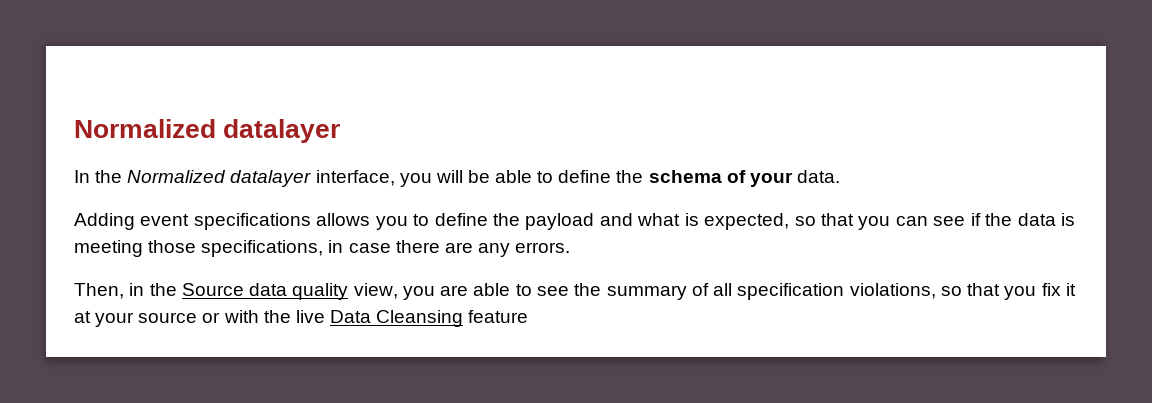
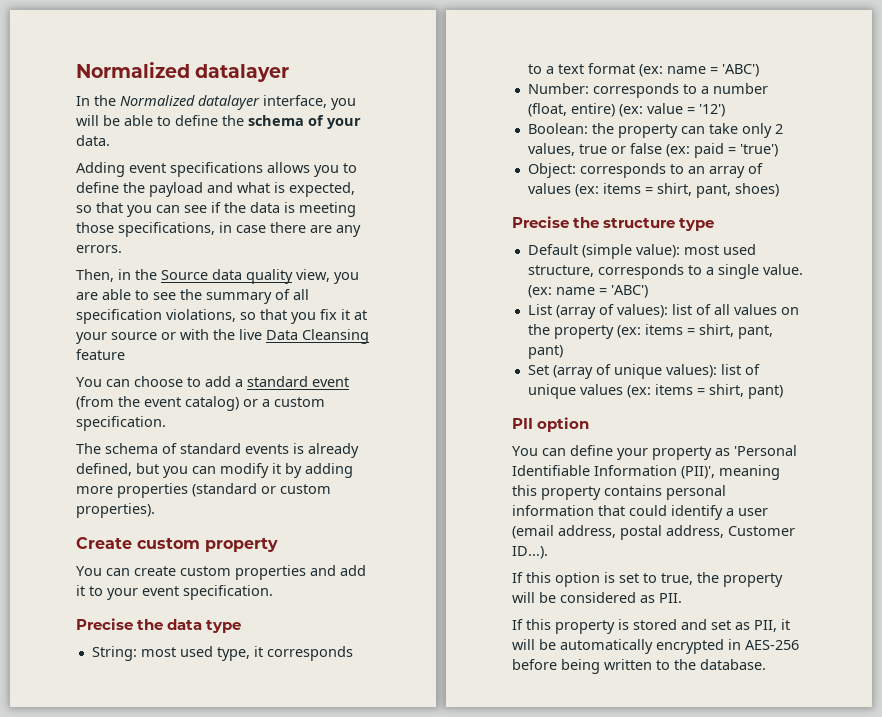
(529, 316) none -> [76,376,349,387] [76,396,325,411] [76,416,166,431] [76,443,359,458] [76,463,353,478] [76,483,331,498] [76,503,155,518] [76,537,278,552] [76,565,366,580] [76,585,273,600] [76,618,242,633] [91,646,353,661] [527,63,759,77] [527,83,768,98] [527,103,725,117] [527,123,783,138] [527,143,778,158] [527,163,763,178] [527,183,779,198] [512,216,715,231] [527,244,756,259] [527,264,803,279] [527,285,648,298] [527,304,799,319] [527,324,773,339] [527,345,563,359] [527,364,760,379] [527,384,783,399] [512,417,590,432] [512,445,797,460] [512,465,780,480] [512,485,726,500] [512,505,768,520] [512,525,795,540] [512,546,548,559] [512,572,783,587] [512,592,682,603] [512,619,790,634] [512,639,799,654] [512,659,766,674] // You can choose to add a standard event (from the event catalog) or a custom specification. // The schema of standard events is already defined, but you can modify it by adding more properties (standard or custom properties). // Create custom property // You can create custom properties and add it to your event specification. // Precise the data type // String: most used type, it corresponds to a text format (ex: name = 'ABC') // Number: corresponds to a number (float, entire) (ex: value = '12') // Boolean: the property can take only 2 values, true or false (ex: paid = 'true') // Object: corresponds to an array of values (ex: items = shirt, pant, shoes) // Precise the structure type // Default (simple value): most used structure, corresponds to a single value. (ex: name = 'ABC') // List (array of values): list of all values on the property (ex: items = shirt, pant, pant) // Set (array of unique values): list of unique values (ex: items = shirt, pant) // PII option // You can define your property as 'Personal Identifiable Information (PII)', meaning this property contains personal information that could identify a user (email address, postal address, Customer ID...). // If this option is set to true, the property will be considered as PII. // If this property is stored and set as PII, it will be automatically encrypted in AES-256 before being written to the database.

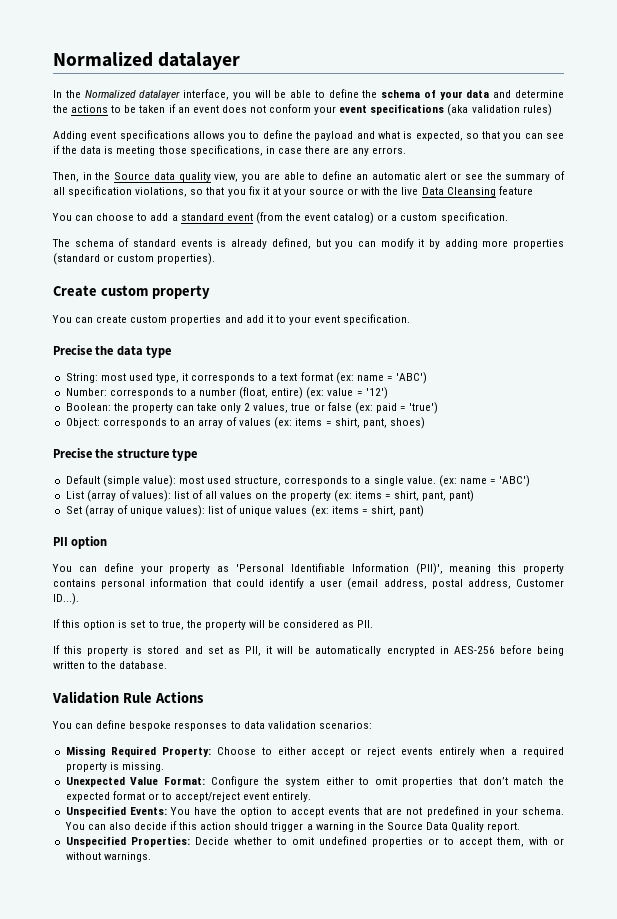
[76,135,110,146] data. -> [466,90,564,98] [53,104,552,116] data and determine the actions to be taken if an event does not conform your event specifications (aka validation rules)
(149, 295) none -> [322,171,462,180] define an automatic alert or
(766, 664) none -> [52,691,204,704] [52,720,372,731] [65,746,565,757] [65,762,164,772] [65,776,564,787] [65,791,312,802] [65,806,564,817] [64,821,521,832] [65,836,565,847] [65,852,151,862] // Validation Rule Actions // You can define bespoke responses to data validation scenarios: // Missing Required Property: Choose to either accept or reject events entirely when a required property is missing. // Unexpected Value Format: Configure the system either to omit properties that don’t match the expected format or to accept/reject event entirely. // Unspecified Events: You have the option to accept events that are not predefined in your schema. You can also decide if this action should trigger a warning in the Source Data Quality report. // Unspecified Properties: Decide whether to omit undefined properties or to accept them, with or without warnings.

